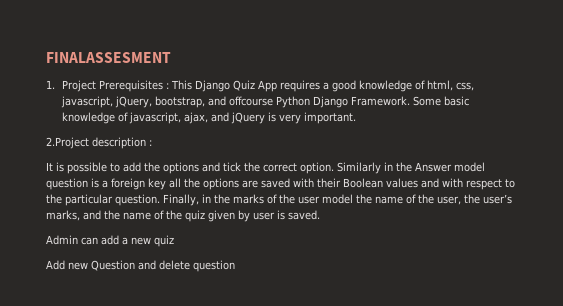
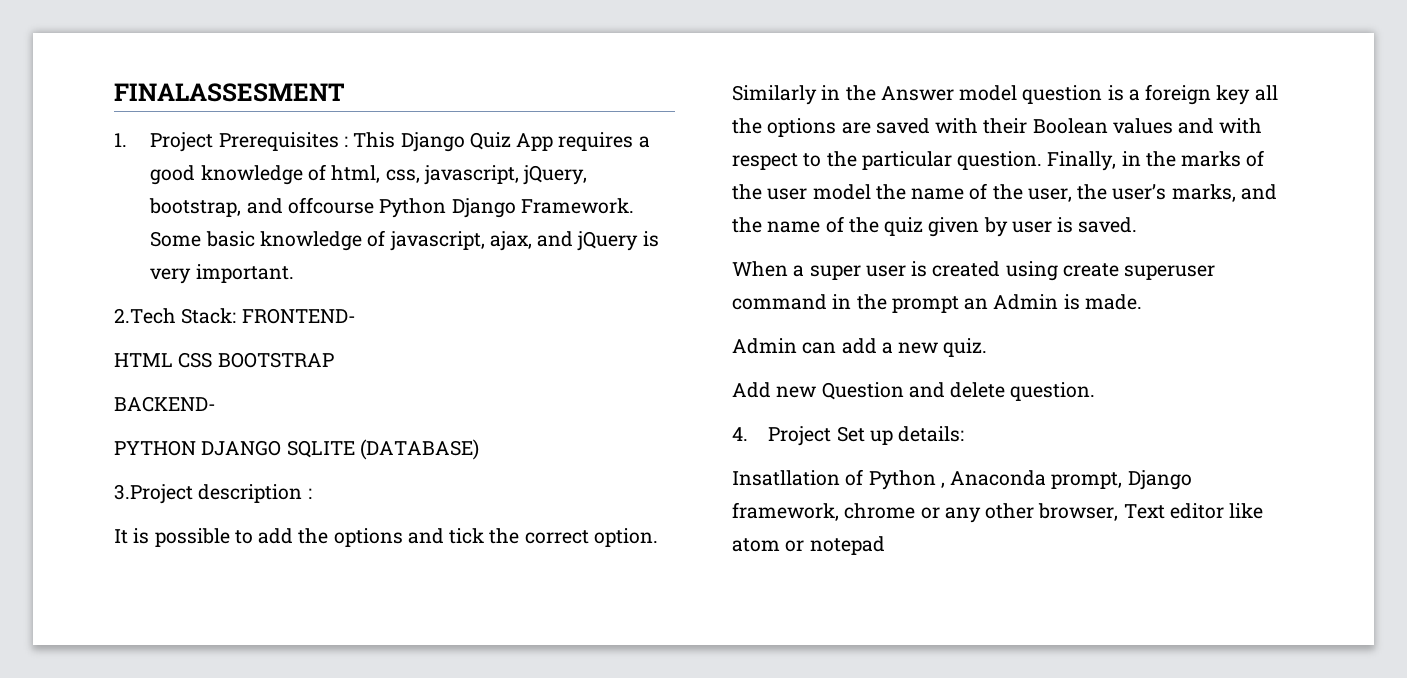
[46,137,89,149] 2.Project -> [114,308,356,324] [114,352,334,368] [114,396,216,412] [114,439,479,460] [114,484,193,504] 2.Tech Stack: FRONTEND- // HTML CSS BOOTSTRAP // BACKEND- // PYTHON DJANGO SQLITE (DATABASE) // 3.Project
(320, 215) none -> [732,261,1216,281] [732,294,1142,313] // When a super user is created using create superuser command in the prompt an Admin is made.
[154,235,174,247] quiz -> [943,338,988,357] quiz.
[193,260,235,272] question -> [1010,382,1096,401] [732,426,965,446] [732,469,1192,490] [732,502,1264,523] [732,536,885,555] question. // 4. Project Set up details: // Insatllation of Python , Anaconda prompt, Django framework, chrome or any other browser, Text editor like atom or notepad

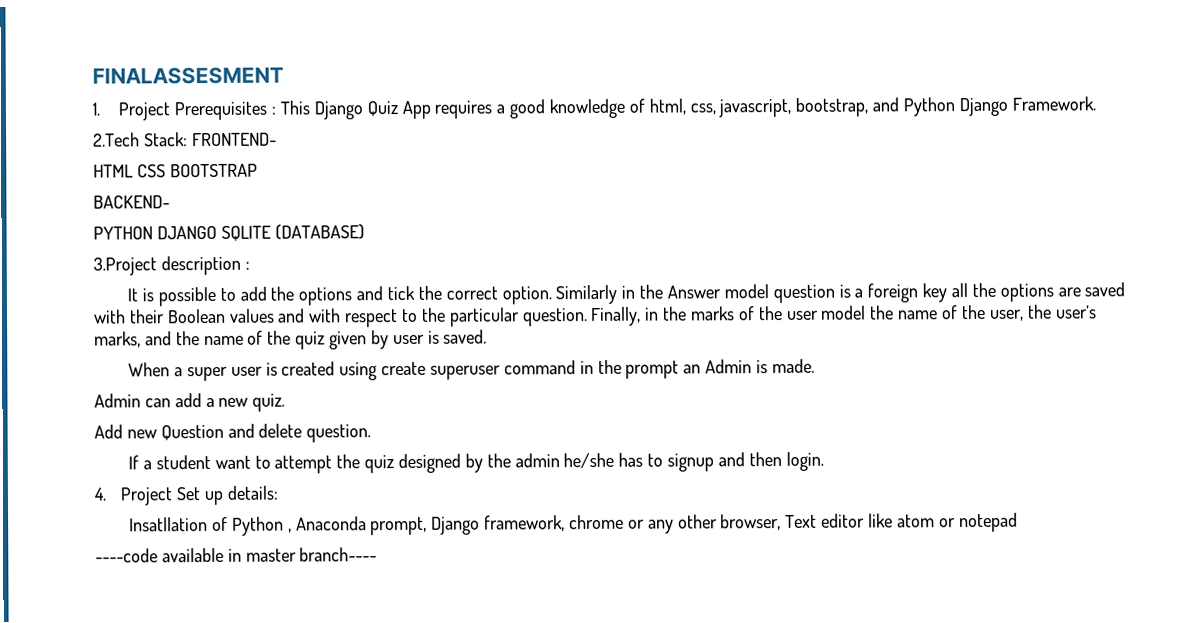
[523,165,588,185] jQuery, -> (792, 108) none
[287,197,374,214] offcourse -> (900, 104) none
[150,230,659,251] [150,264,294,284] Some basic knowledge of javascript, ajax, and jQuery is very important. -> (1096, 103) none
(1096, 391) none -> [128,451,824,474] // If a student want to attempt the quiz designed by the admin he/she has to signup and then login.
(885, 545) none -> [95,547,378,563] // ----code available in master branch----

